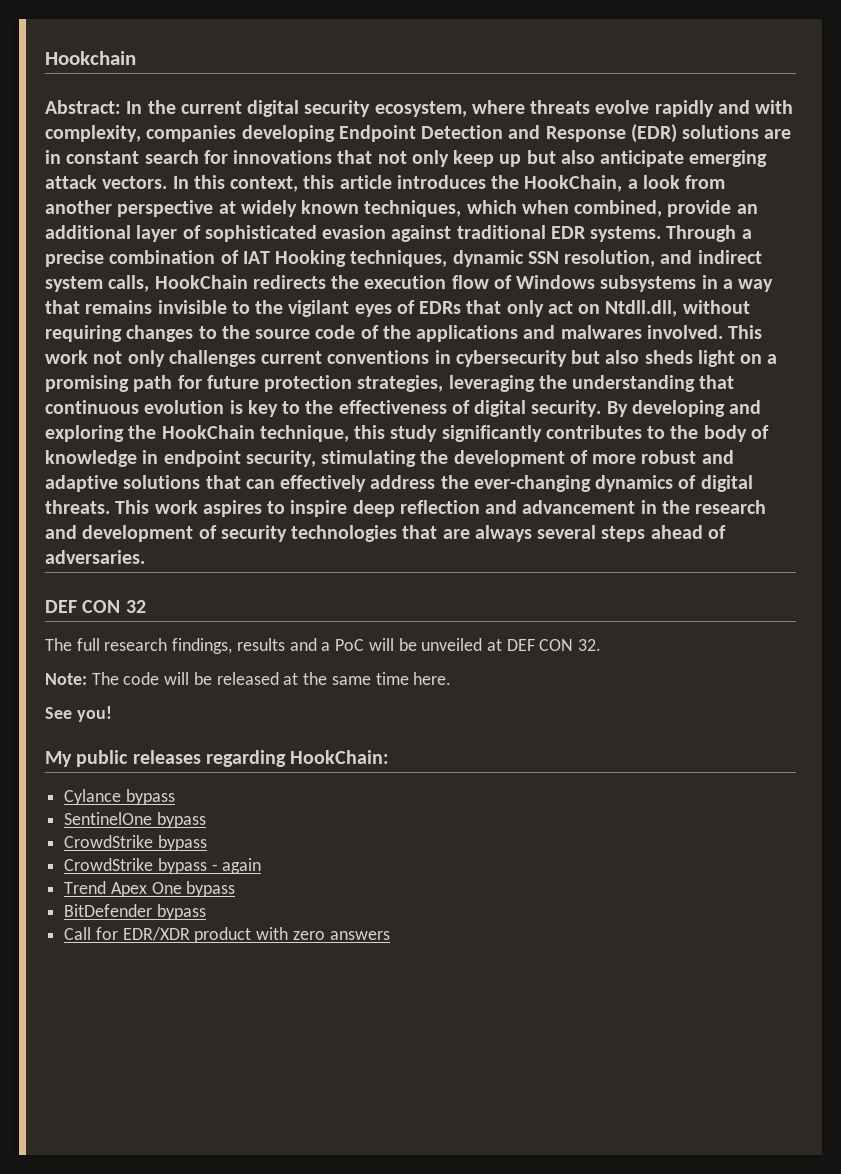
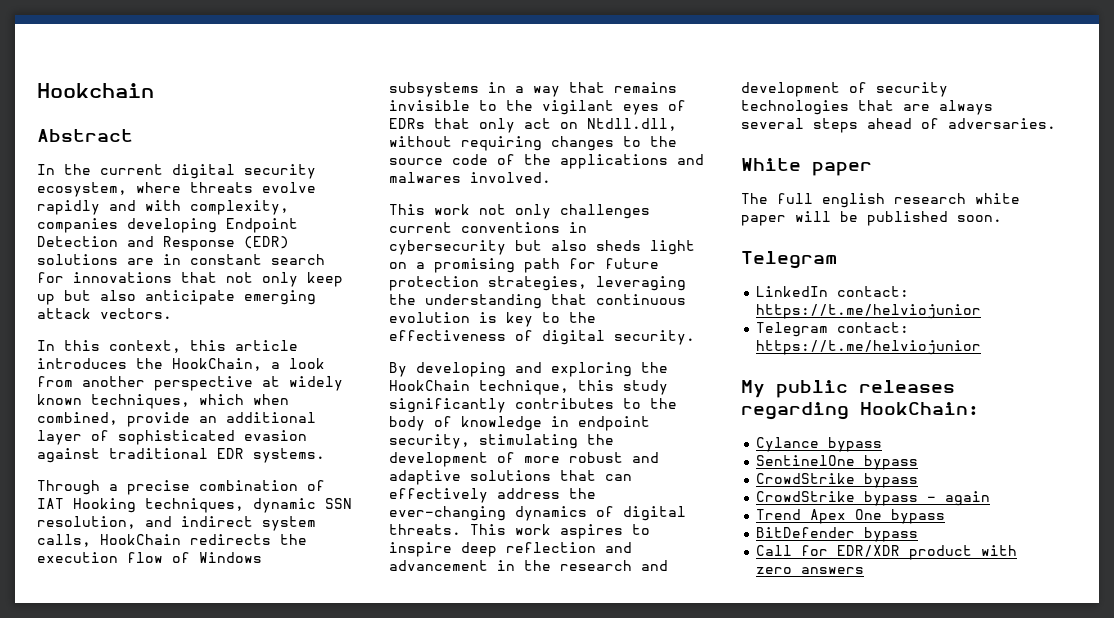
[45,100,121,114] Abstract: -> [37,129,133,142] Abstract //
(168, 182) none -> (172, 313) //
(662, 234) none -> (325, 455) //
(723, 332) none -> (551, 177) //
(602, 408) none -> (695, 337) //
[45,600,146,613] DEF CON 32 -> [741,158,872,176] White paper
[104,638,602,654] [45,672,452,685] [45,706,112,722] research findings, results and a PoC will be unveiled at DEF CON 32. // Note: The code will be released at the same time here. // See you! -> [822,193,1020,208] [741,211,1002,226] [741,251,837,269] [756,286,910,297] [756,304,982,319] [756,322,910,337] [756,340,982,355] english research white paper will be published soon. // Telegram // LinkedIn contact: https://t.me/helviojunior // Telegram contact: https://t.me/helviojunior

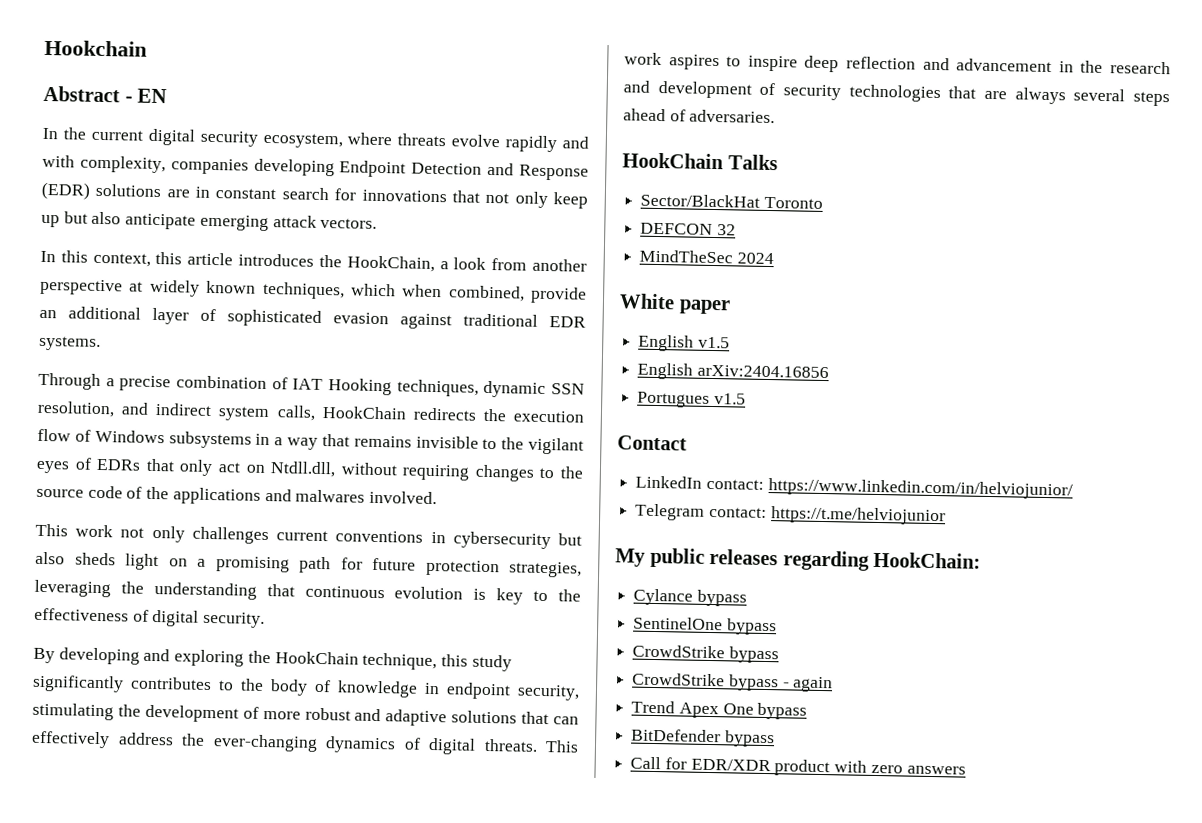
(133, 135) none -> [124,88,168,104] - EN
[741,158,872,176] [741,193,1020,208] [741,211,1002,226] [741,251,837,269] White paper // The full english research white paper will be published soon. // Telegram -> [622,152,778,171] [640,193,823,209] [640,222,736,236] [639,249,774,265] [619,293,731,315] [638,334,730,352] [637,362,829,380] [637,391,746,408] [617,435,687,451] HookChain Talks // Sector/BlackHat Toronto // DEFCON 32 // MindTheSec 2024 // White paper // English v1.5 // English arXiv:2404.16856 // Portugues v1.5 // Contact
[756,304,982,319] https://t.me/helviojunior -> [767,478,1073,500] https://www.linkedin.com/in/helviojunior/

